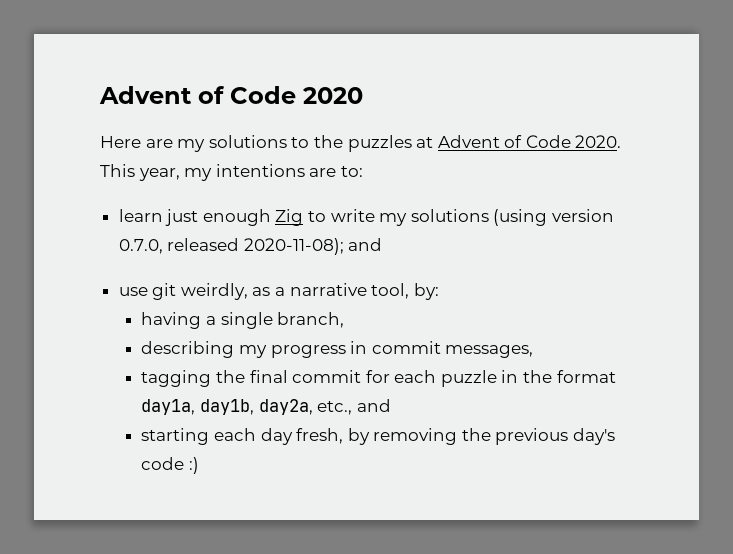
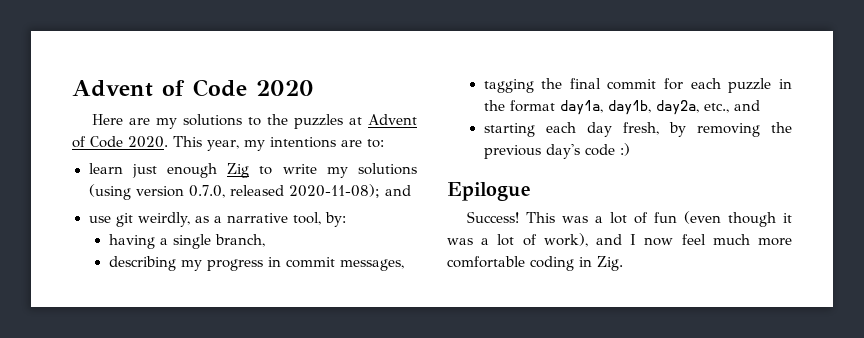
(199, 465) none -> [447,182,531,201] [467,211,792,227] [447,233,792,247] [447,256,623,271] // Epilogue // Success! This was a lot of fun (even though it was a lot of work), and I now feel much more comfortable coding in Zig.

